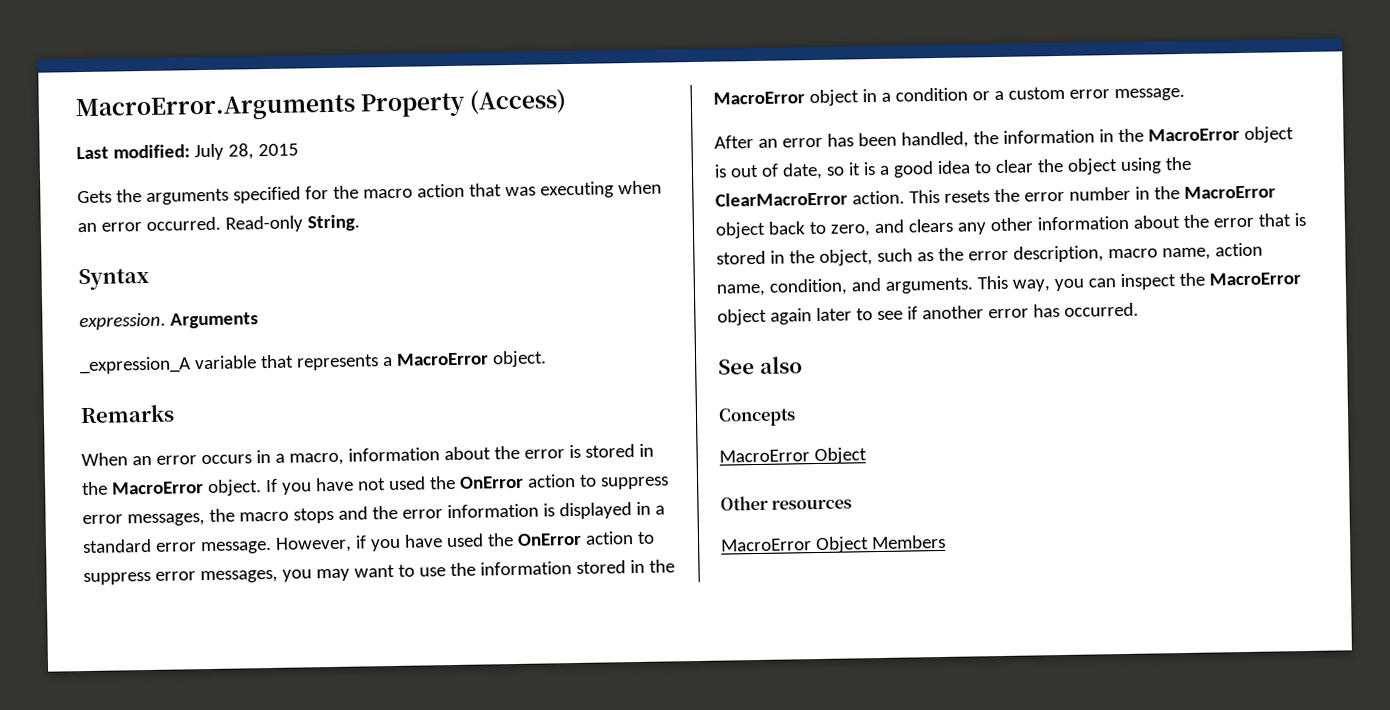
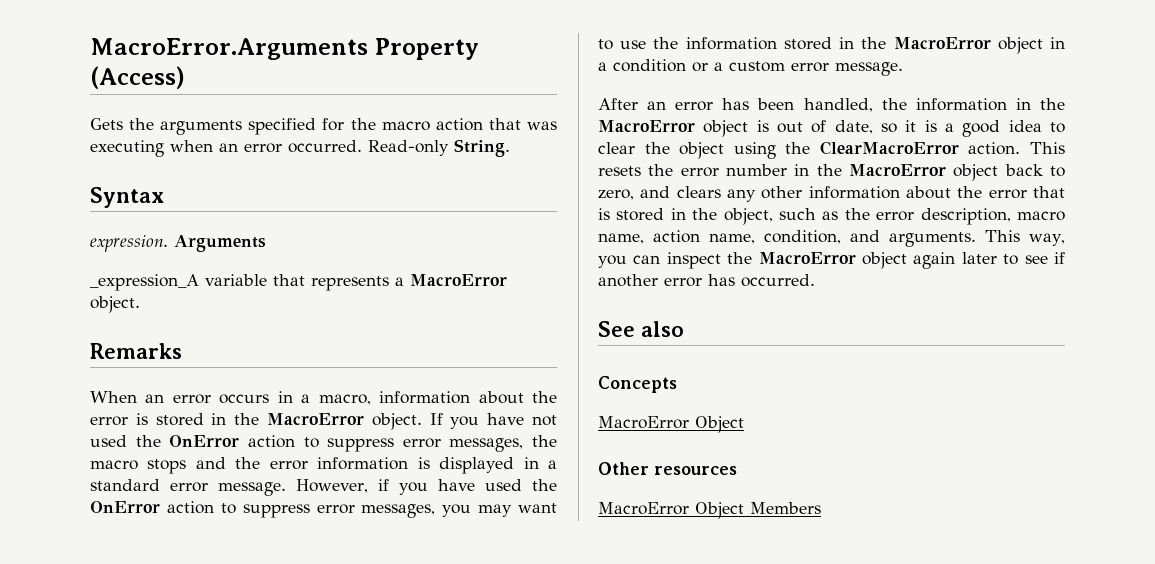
[76,143,299,161] // Last modified: July 28, 2015 -> (185, 77) none

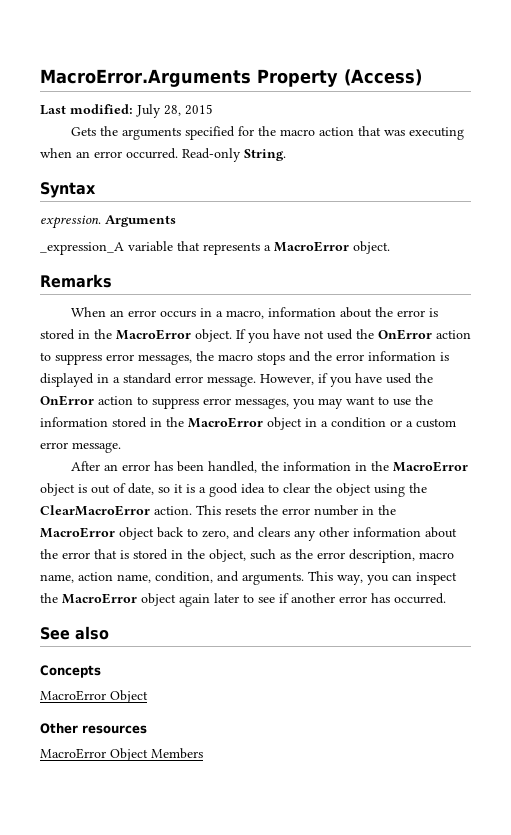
(185, 77) none -> [40,104,213,118] // Last modified: July 28, 2015

